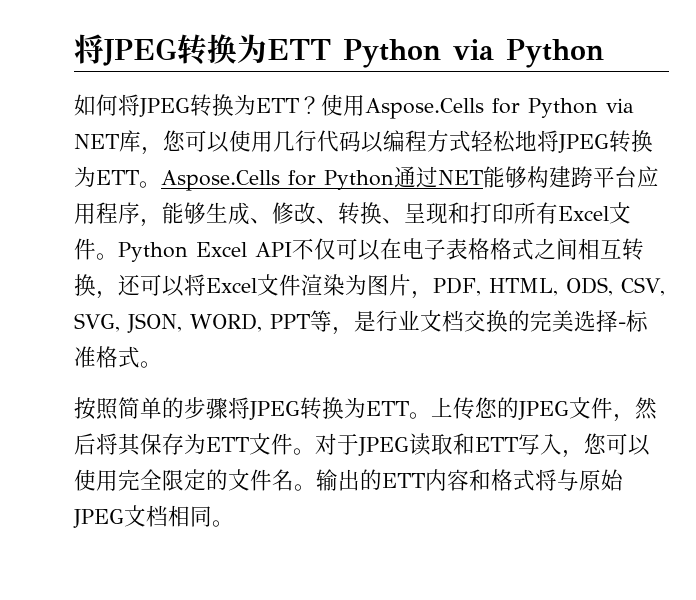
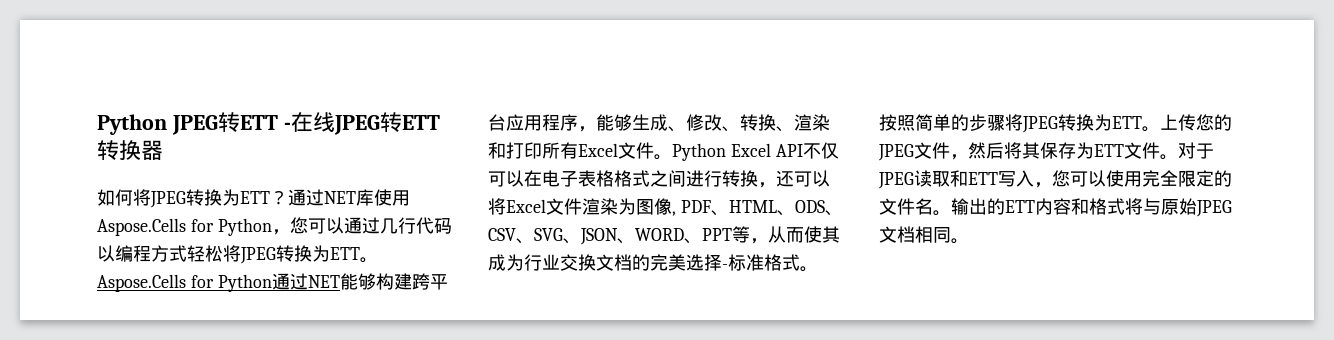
[74,34,604,68] 将JPEG转换为ETT Python via Python -> [97,112,440,135] [97,140,163,160] Python JPEG转ETT -在线JPEG转ETT转换器
(321, 105) none -> [288,189,374,206] 通过NET库
[606,98,634,113] [74,130,273,155] via NET库，您可以使用 -> [271,217,380,235] ，您可以通过
[515,130,537,151] 地 -> (223, 253) none
[404,203,448,224] 呈现 -> [794,114,830,131] 渲染
[578,238,622,260] 相互 -> [686,170,722,187] 进行
[389,274,665,299] [74,310,508,335] 片，PDF, HTML, ODS, CSV, SVG, JSON, WORD, PPT等，是行业文档交换 -> [654,198,843,216] [488,226,840,245] [488,254,632,271] 像, PDF、HTML、ODS、CSV、SVG、JSON、WORD、PPT等，从而使其成为行业交换文档

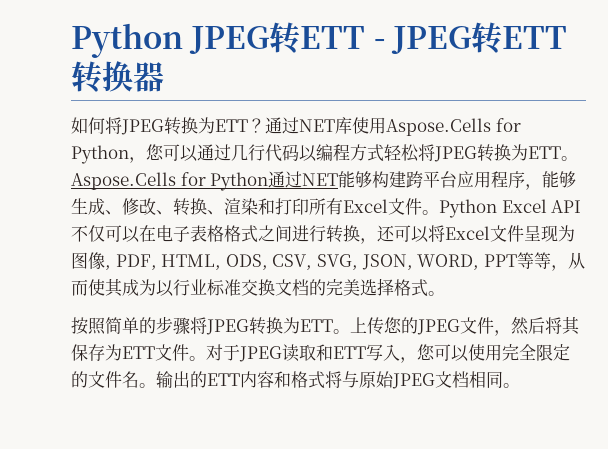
[290,112,335,133] 在线 -> (385, 44) none
[582,198,618,215] 渲染 -> [524,225,558,242] 呈现
[680,200,843,216] [488,228,732,245] PDF、HTML、ODS、CSV、SVG、JSON、WORD、PPT -> [115,252,534,270] PDF, HTML, ODS, CSV, SVG, JSON, WORD, PPT等
[524,254,560,271] 行业 -> [156,279,241,297] 以行业标准
[722,254,764,271] -标准 -> (394, 287) none

